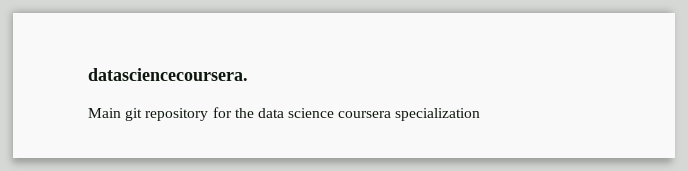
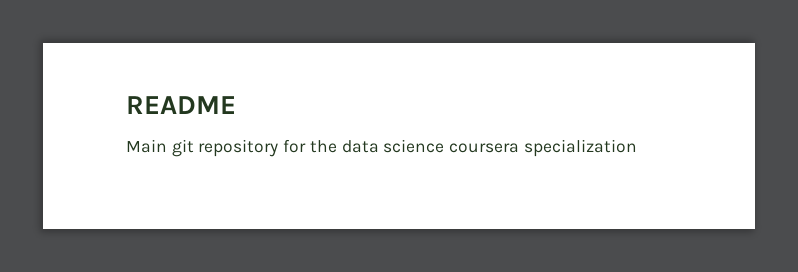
[88,68,248,81] datasciencecoursera. -> [126,96,236,114] README

